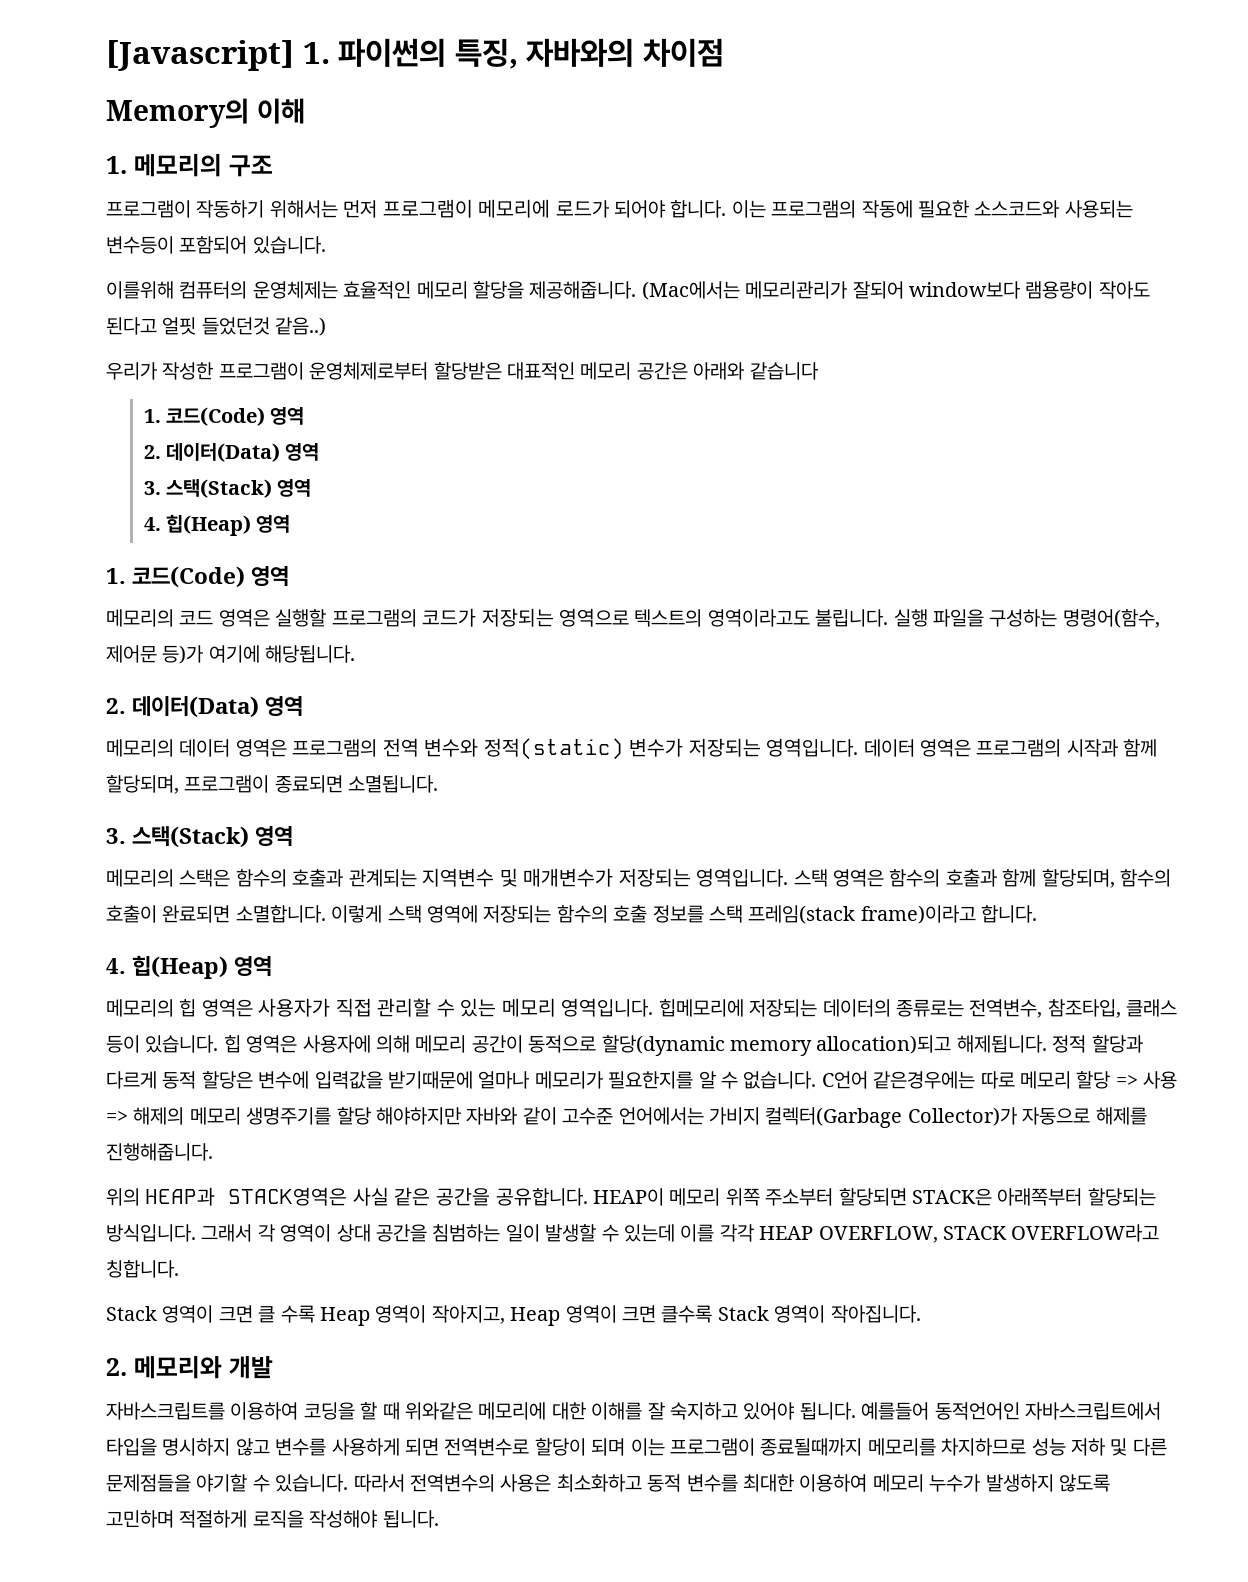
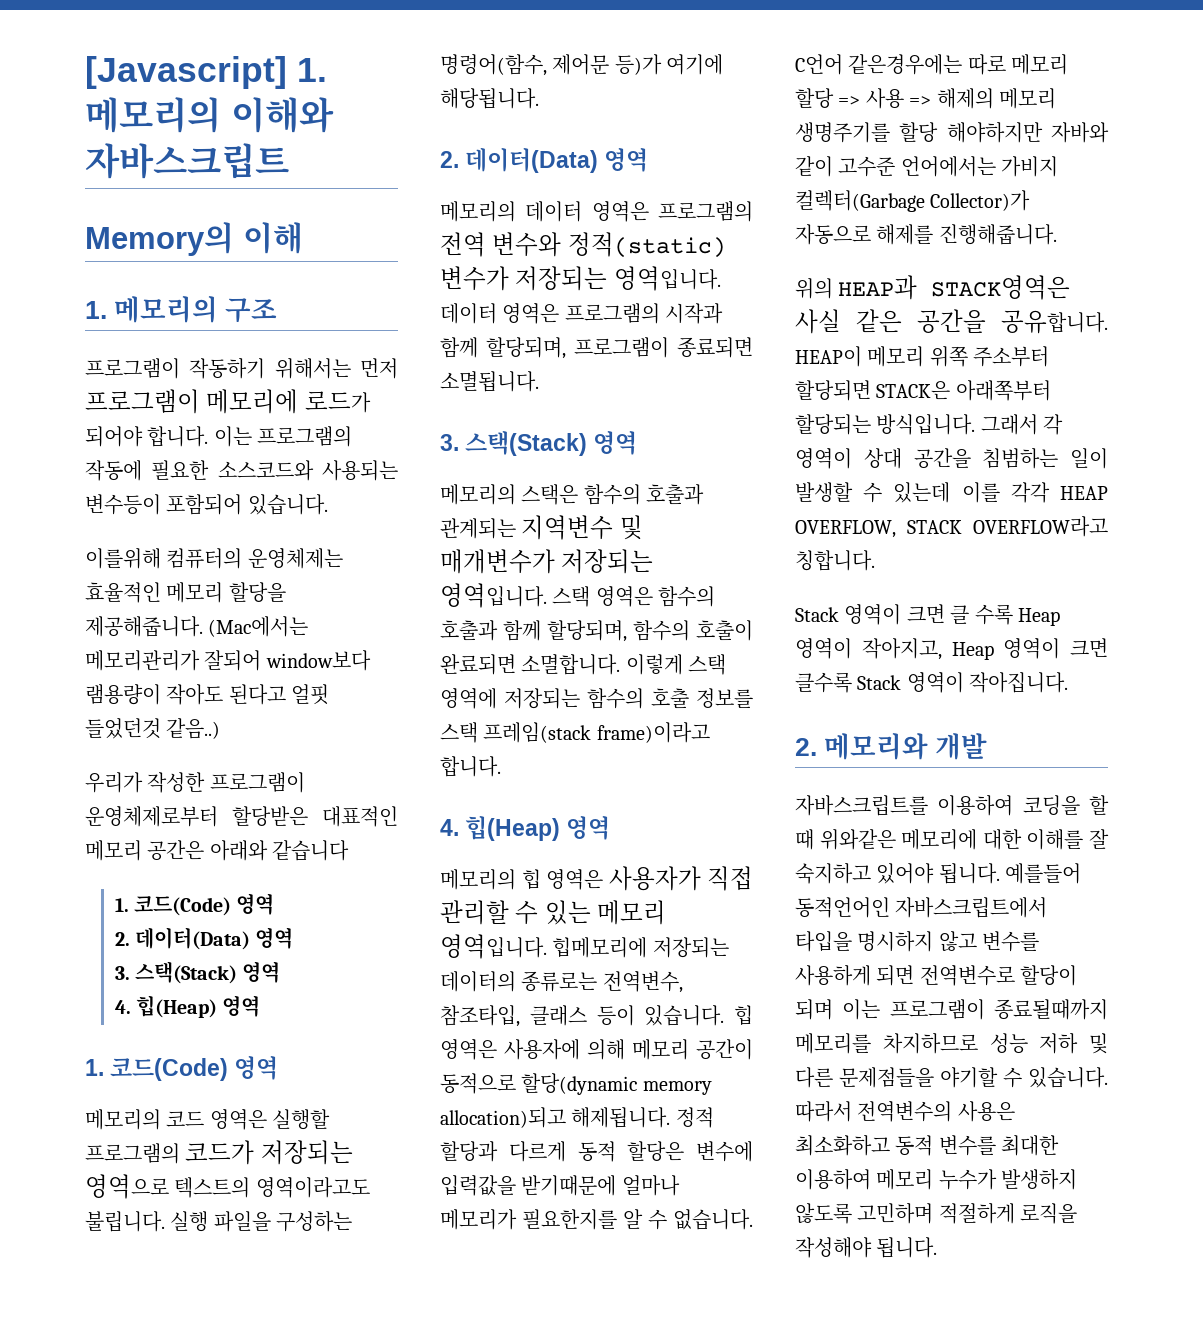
[338,38,724,69] 파이썬의 특징, 자바와의 차이점 -> [85,97,334,133] [85,143,289,179] 메모리의 이해와 자바스크립트

